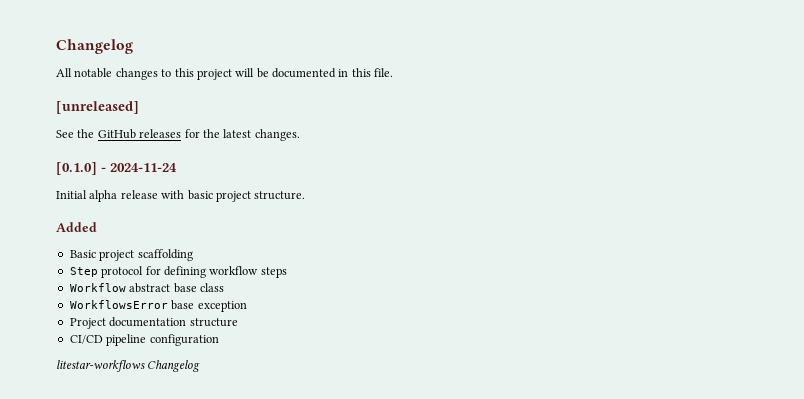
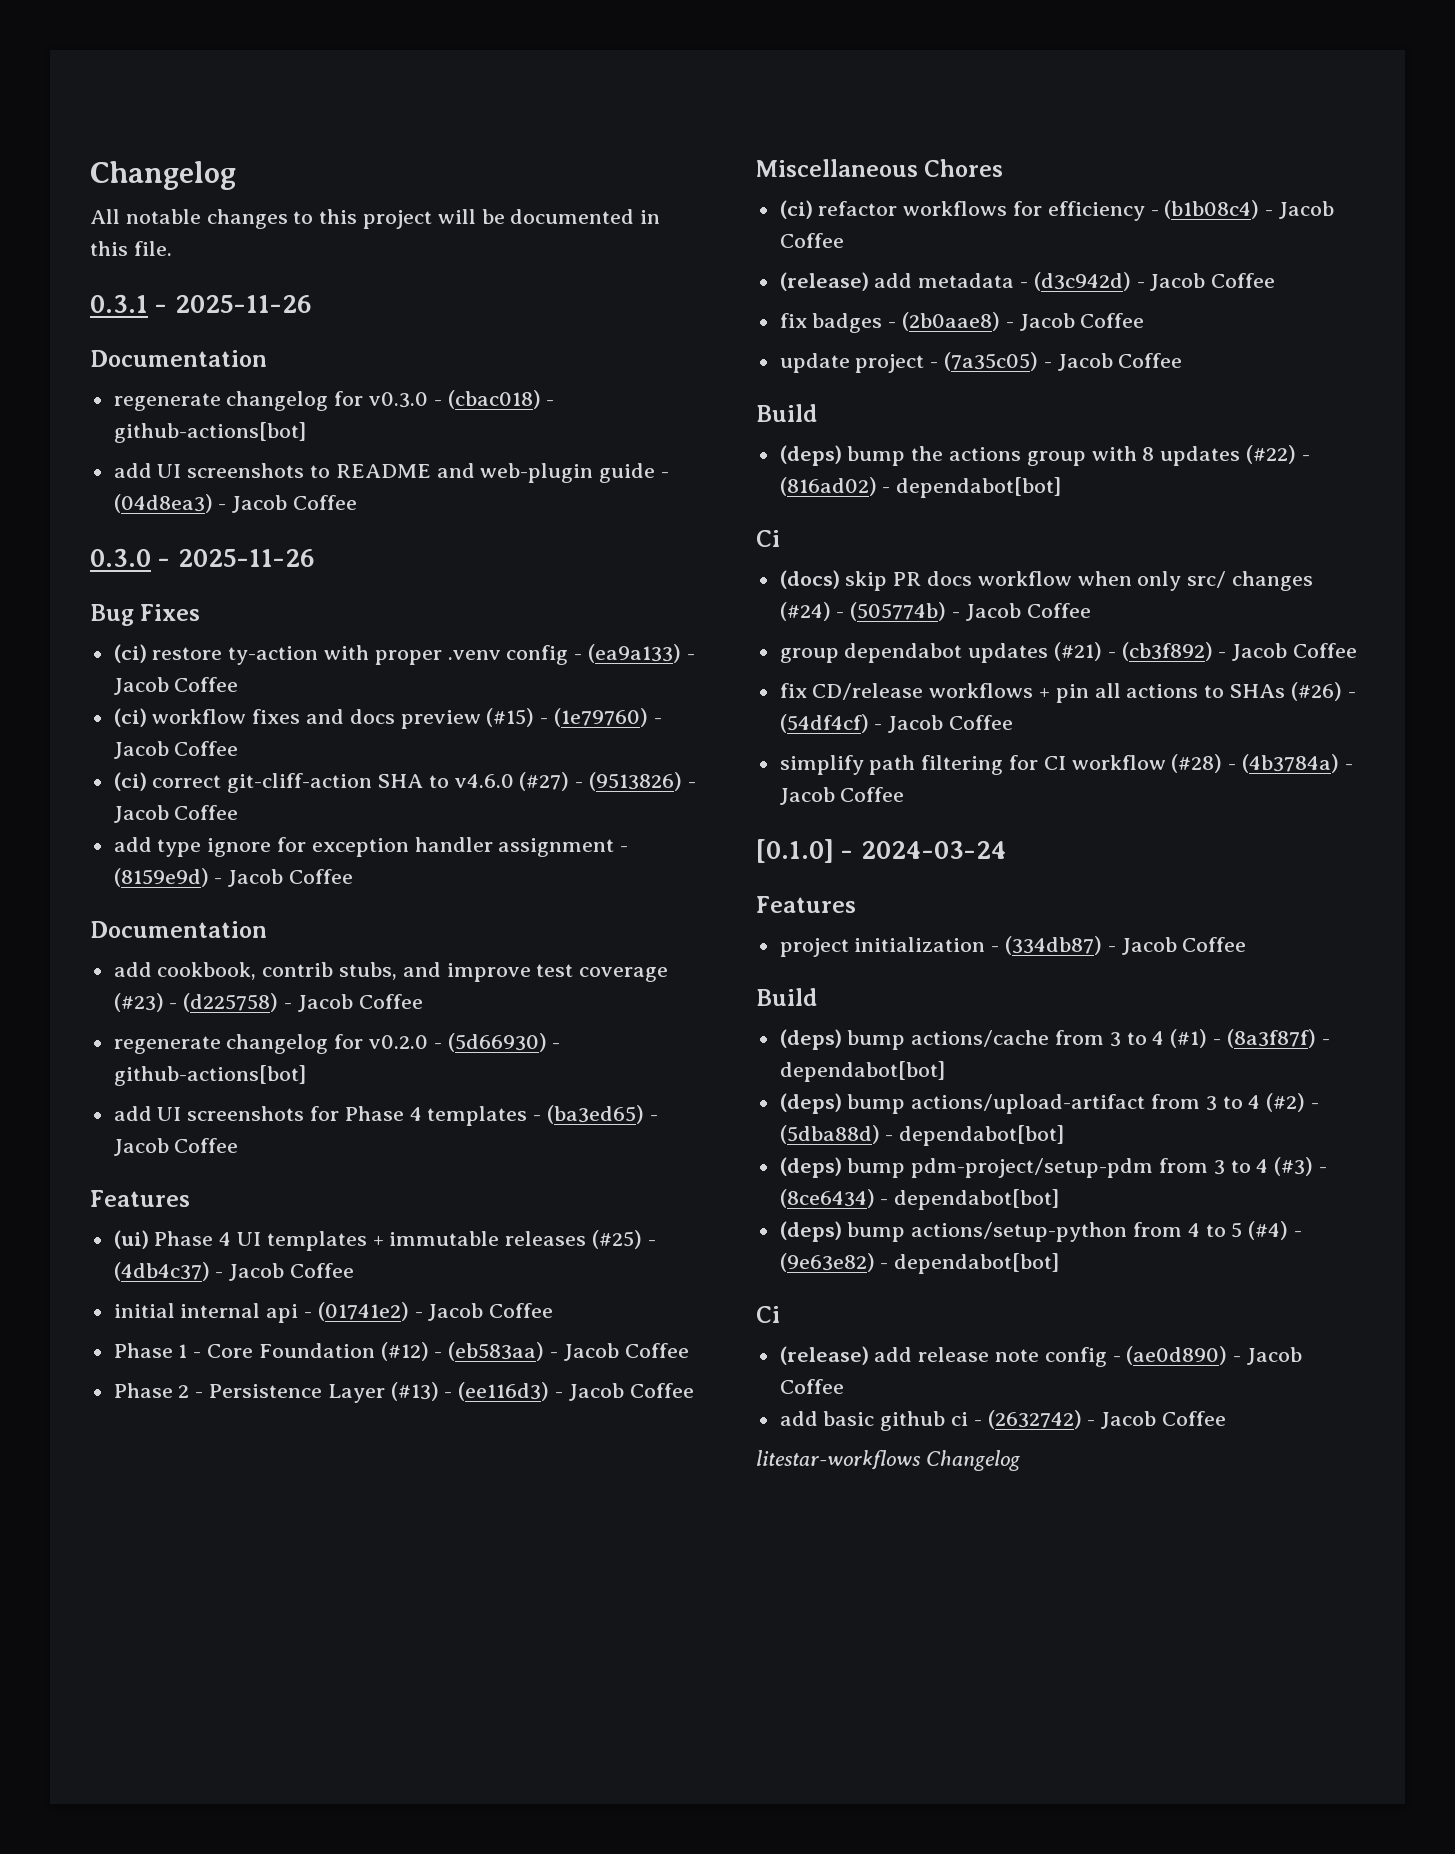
[56,101,139,114] [56,129,300,141] [56,162,177,175] [56,190,306,202] [56,222,97,232] [69,249,193,261] [69,266,287,278] [69,283,224,293] [69,300,247,312] [69,317,238,329] [69,334,219,346] [unreleased] // See the GitHub releases for the latest changes. // [0.1.0] - 2024-11-24 // Initial alpha release with basic project structure. // Added // Basic project scaffolding // Step protocol for defining workflow steps // Workflow abstract base class // WorkflowsError base exception // Project documentation structure // CI/CD pipeline configuration -> [90,294,312,313] [90,350,267,367] [113,390,555,411] [113,422,306,443] [113,463,670,483] [113,494,358,513] [90,548,315,567] [90,604,201,626] [113,644,695,665] [113,677,239,695] [113,708,662,729] [113,741,239,759] [113,772,696,793] [113,805,239,823] [113,837,629,857] [113,868,354,887] [90,921,267,938] [113,962,669,982] [113,993,423,1012] [113,1033,561,1054] [113,1065,306,1086] [113,1105,658,1126] [113,1138,239,1156] [90,1190,190,1207] [113,1230,656,1251] [113,1262,355,1281] [113,1302,554,1323] [113,1342,689,1361] [113,1382,694,1403] [756,159,1004,177] [779,200,1335,221] [779,233,844,248] [779,272,1276,291] [779,312,1145,333] [779,352,1183,373] [756,404,817,422] [779,445,1310,466] [779,477,1062,498] [756,530,780,547] [779,570,1314,591] [779,602,1091,621] [779,642,1358,663] [779,682,1356,703] [779,714,1014,733] [779,754,1353,775] [779,787,905,805] [756,839,1007,863] [756,896,856,913] [779,936,1247,957] [756,988,817,1006] [779,1029,1330,1050] [779,1061,945,1082] [779,1093,1320,1114] [779,1125,1065,1146] [779,1157,1328,1178] [779,1189,1060,1210] [779,1221,1303,1242] [779,1253,1060,1274] [756,1306,780,1323] [779,1346,1303,1367] [779,1379,844,1394] [779,1410,1227,1431] 0.3.1 - 2025-11-26 // Documentation // regenerate changelog for v0.3.0 - (cbac018) - github-actions[bot] // add UI screenshots to README and web-plugin guide - (04d8ea3) - Jacob Coffee // 0.3.0 - 2025-11-26 // Bug Fixes // (ci) restore ty-action with proper .venv config - (ea9a133) - Jacob Coffee // (ci) workflow fixes and docs preview (#15) - (1e79760) - Jacob Coffee // (ci) correct git-cliff-action SHA to v4.6.0 (#27) - (9513826) - Jacob Coffee // add type ignore for exception handler assignment - (8159e9d) - Jacob Coffee // Documentation // add cookbook, contrib stubs, and improve test coverage (#23) - (d225758) - Jacob Coffee // regenerate changelog for v0.2.0 - (5d66930) - github-actions[bot] // add UI screenshots for Phase 4 templates - (ba3ed65) - Jacob Coffee // Features // (ui) Phase 4 UI templates + immutable releases (#25) - (4db4c37) - Jacob Coffee // initial internal api - (01741e2) - Jacob Coffee // Phase 1 - Core Foundation (#12) - (eb583aa) - Jacob Coffee // Phase 2 - Persistence Layer (#13) - (ee116d3) - Jacob Coffee // Miscellaneous Chores // (ci) refactor workflows for efficiency - (b1b08c4) - Jacob Coffee // (release) add metadata - (d3c942d) - Jacob Coffee // fix badges - (2b0aae8) - Jacob Coffee // update project - (7a35c05) - Jacob Coffee // Build // (deps) bump the actions group with 8 updates (#22) - (816ad02) - dependabot[bot] // Ci // (docs) skip PR docs workflow when only src/ changes (#24) - (505774b) - Jacob Coffee // group dependabot updates (#21) - (cb3f892) - Jacob Coffee // fix CD/release workflows + pin all actions to SHAs (#26) - (54df4cf) - Jacob Coffee // simplify path filtering for CI workflow (#28) - (4b3784a) - Jacob Coffee // [0.1.0] - 2024-03-24 // Features // project initialization - (334db87) - Jacob Coffee // Build // (deps) bump actions/cache from 3 to 4 (#1) - (8a3f87f) - dependabot[bot] // (deps) bump actions/upload-artifact from 3 to 4 (#2) - (5dba88d) - dependabot[bot] // (deps) bump pdm-project/setup-pdm from 3 to 4 (#3) - (8ce6434) - dependabot[bot] // (deps) bump actions/setup-python from 4 to 5 (#4) - (9e63e82) - dependabot[bot] // Ci // (release) add release note config - (ae0d890) - Jacob Coffee // add basic github ci - (2632742) - Jacob Coffee

